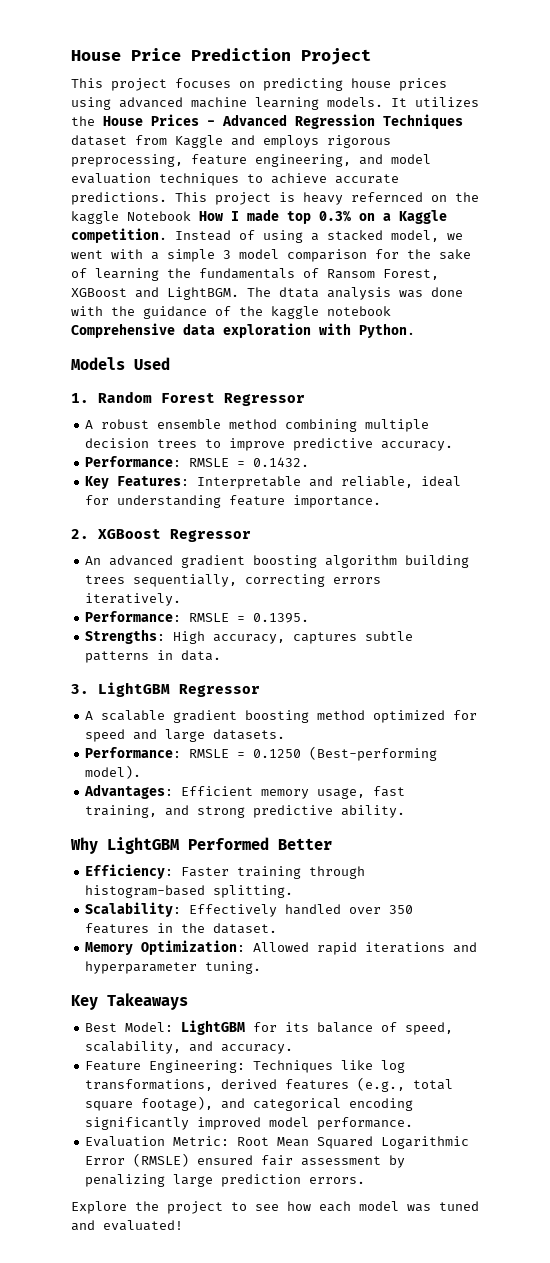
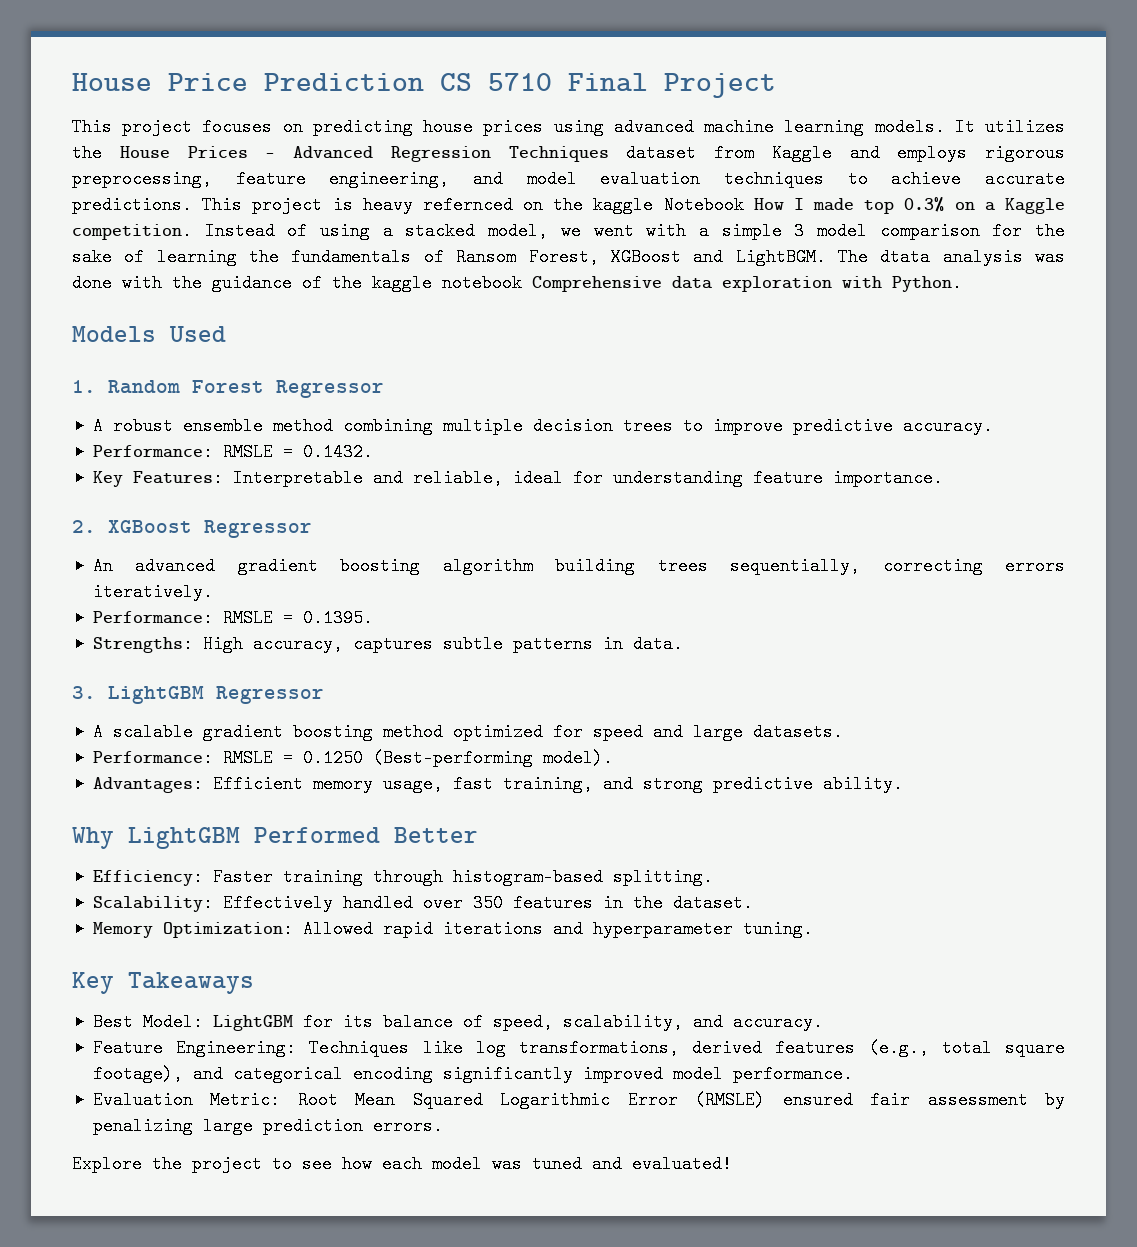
(291, 54) none -> [440,73,648,92] CS 5710 Final

